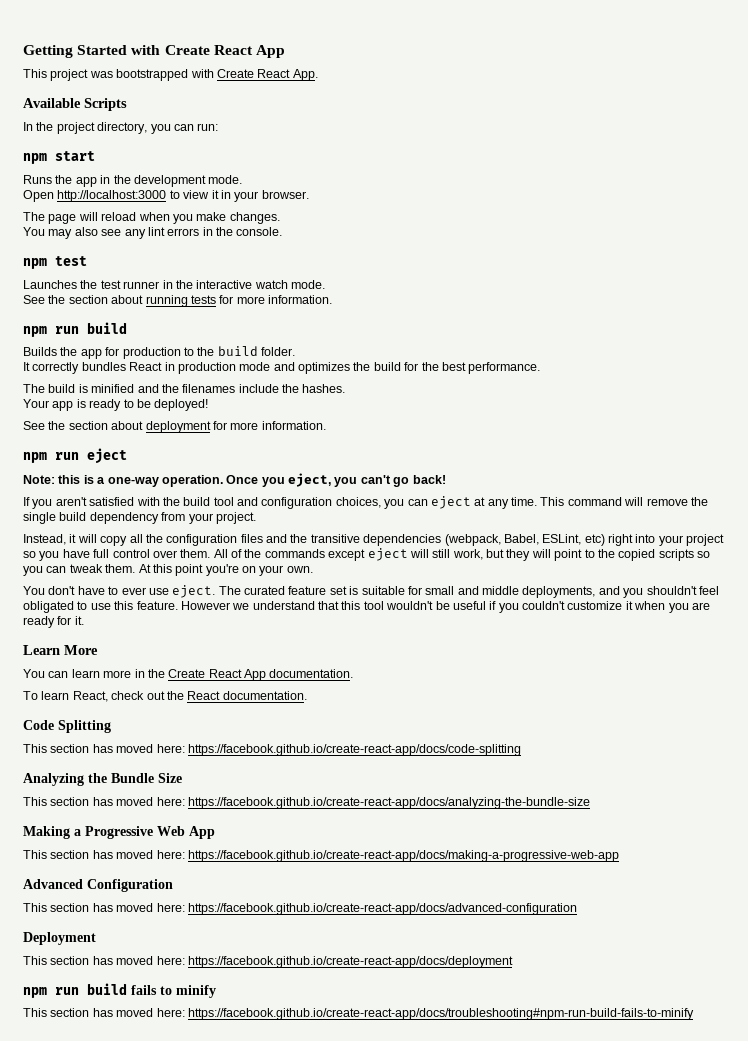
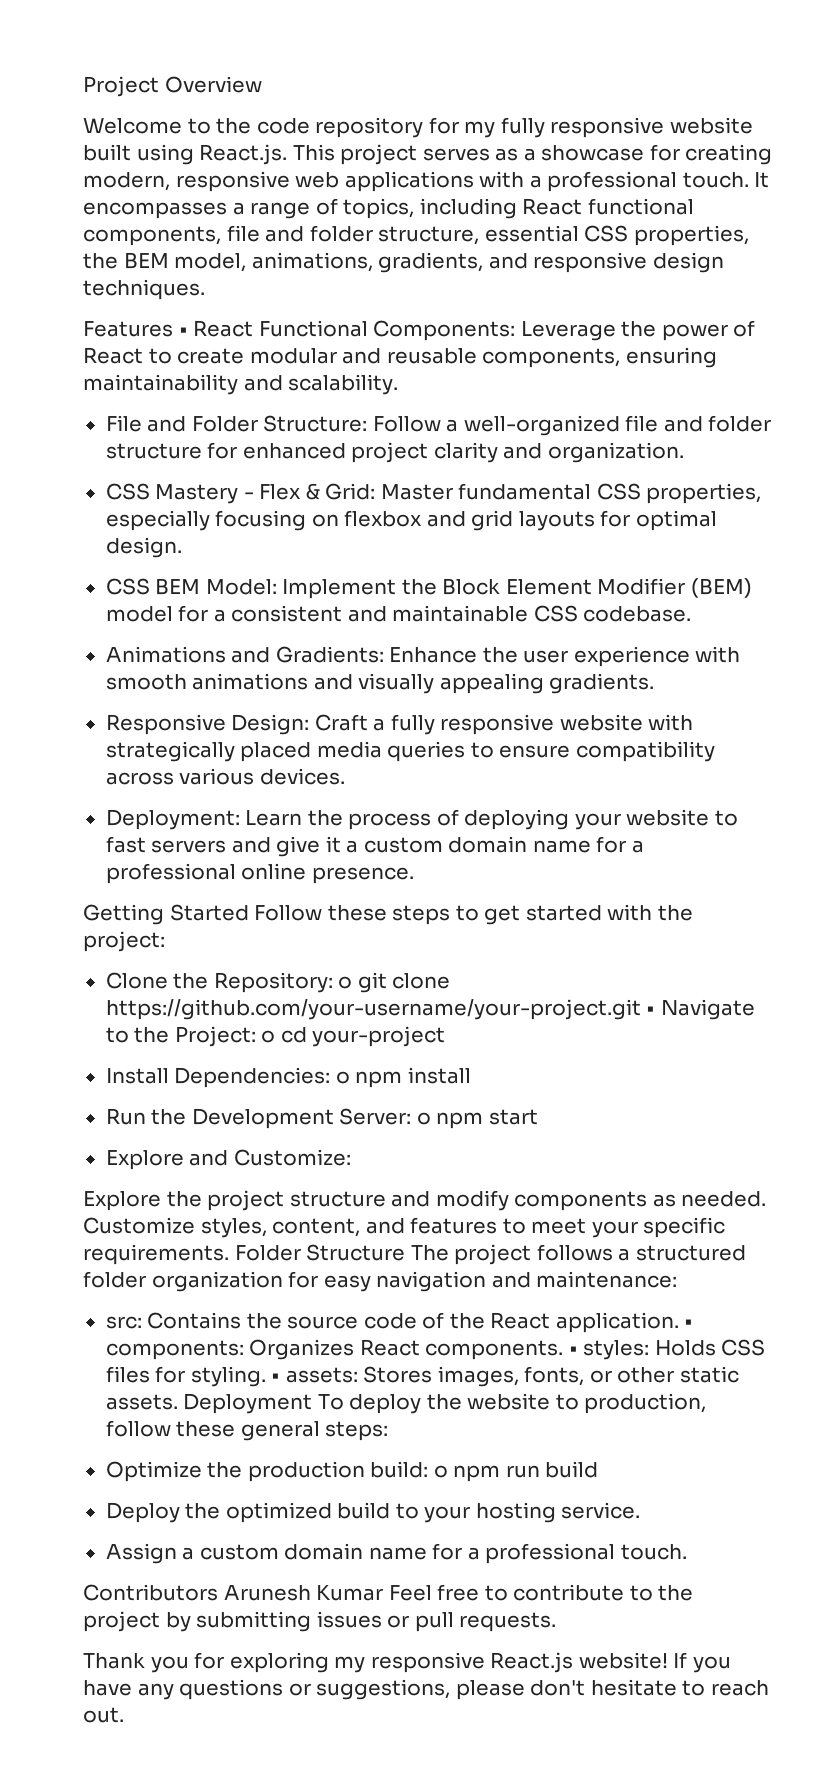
[23,45,285,58] [23,69,318,81] [23,98,127,111] [23,122,219,134] [23,151,95,164] [23,175,243,187] [23,190,309,202] [23,212,280,224] [23,227,283,239] [23,256,87,269] [23,280,325,289] [23,295,332,307] [23,322,127,337] [23,346,295,359] [23,362,541,374] [23,384,346,393] [23,399,209,411] [23,421,326,433] [23,448,127,464] [23,473,446,487] [23,496,708,509] [23,512,256,524] [23,534,725,546] [23,548,710,561] [23,564,313,576] [23,585,719,598] [23,601,710,613] [23,616,84,628] [23,645,98,655] [23,669,354,681] [23,691,307,702] [23,720,111,733] [23,744,521,756] [23,773,182,786] [23,797,590,809] [23,826,215,839] [23,850,619,862] [23,879,173,892] [23,903,577,915] [23,932,96,945] [23,956,513,968] [23,983,216,998] [23,1008,694,1020] Getting Started with Create React App // This project was bootstrapped with Create React App. // Available Scripts // In the project directory, you can run: // npm start // Runs the app in the development mode. // Open http://localhost:3000 to view it in your browser. // The page will reload when you make changes. // You may also see any lint errors in the console. // npm test // Launches the test runner in the interactive watch mode. // See the section about running tests for more information. // npm run build // Builds the app for production to the build folder. // It correctly bundles React in production mode and optimizes the build for the best performance. // The build is minified and the filenames include the hashes. // Your app is ready to be deployed! // See the section about deployment for more information. // npm run eject // Note: this is a one-way operation. Once you eject, you can't go back! // If you aren't satisfied with the build tool and configuration choices, you can eject at any time. This command will remove the single build dependency from your project. // Instead, it will copy all the configuration files and the transitive dependencies (webpack, Babel, ESLint, etc) right into your project so you have full control over them. All of the commands except eject will still work, but they will point to the copied scripts so you can tweak them. At this point you're on your own. // You don't have to ever use eject. The curated feature set is suitable for small and middle deployments, and you shouldn't feel obligated to use this feature. However we understand that this tool wouldn't be useful if you couldn't customize it when you are ready for it. // Learn More // You can learn more in the Create React App documentation. // To learn React, check out the React documentation. // Code Splitting // This section has moved here: https://facebook.github.io/create-react-app/docs/code-splitting // Analyzing the Bundle Size // This section has moved here: https://facebook.github.io/create-react-app/docs/analyzing-the-bundle-size // Making a Progressive Web App // This section has moved here: https://facebook.github.io/create-react-app/docs/making-a-progressive-web-app // Advanced Configuration // This section has moved here: https://facebook.github.io/create-react-app/docs/advanced-configuration // Deployment // This section has moved here: https://facebook.github.io/create-react-app/docs/deployment // npm run build fails to minify // This section has moved here: https://facebook.github.io/create-react-app/docs/troubleshooting#npm-run-build-fails-to-minify -> [83,76,262,97] [83,117,753,138] [83,144,773,165] [83,171,770,192] [83,198,694,219] [83,225,749,246] [83,252,724,273] [83,279,205,300] [83,320,756,341] [83,347,717,368] [83,374,399,395] [105,415,772,436] [105,442,684,463] [105,483,762,504] [105,510,717,531] [105,537,182,558] [105,578,752,599] [105,605,692,622] [105,646,741,667] [105,673,655,694] [105,714,694,735] [105,741,715,762] [105,768,345,785] [105,809,738,830] [105,836,644,857] [105,863,414,884] [83,904,693,925] [83,931,165,952] [105,972,451,993] [105,999,755,1020] [105,1026,446,1047] [105,1067,471,1088] [105,1108,538,1129] [105,1149,351,1170] [83,1190,767,1211] [83,1217,726,1238] [83,1244,746,1265] [83,1271,678,1292] [105,1312,694,1333] [105,1339,766,1360] [105,1366,739,1387] [105,1393,707,1414] [105,1420,389,1441] [105,1461,599,1482] [105,1502,641,1523] [105,1543,687,1564] [83,1584,694,1601] [83,1611,557,1632] [83,1652,731,1673] [83,1679,769,1700] [83,1707,124,1723] Project Overview // Welcome to the code repository for my fully responsive website built using React.js. This project serves as a showcase for creating modern, responsive web applications with a professional touch. It encompasses a range of topics, including React functional components, file and folder structure, essential CSS properties, the BEM model, animations, gradients, and responsive design techniques. // Features • React Functional Components: Leverage the power of React to create modular and reusable components, ensuring maintainability and scalability. // File and Folder Structure: Follow a well-organized file and folder structure for enhanced project clarity and organization. // CSS Mastery - Flex & Grid: Master fundamental CSS properties, especially focusing on flexbox and grid layouts for optimal design. // CSS BEM Model: Implement the Block Element Modifier (BEM) model for a consistent and maintainable CSS codebase. // Animations and Gradients: Enhance the user experience with smooth animations and visually appealing gradients. // Responsive Design: Craft a fully responsive website with strategically placed media queries to ensure compatibility across various devices. // Deployment: Learn the process of deploying your website to fast servers and give it a custom domain name for a professional online presence. // Getting Started Follow these steps to get started with the project: // Clone the Repository: o git clone https://github.com/your-username/your-project.git • Navigate to the Project: o cd your-project // Install Dependencies: o npm install // Run the Development Server: o npm start // Explore and Customize: // Explore the project structure and modify components as needed. Customize styles, content, and features to meet your specific requirements. Folder Structure The project follows a structured folder organization for easy navigation and maintenance: // src: Contains the source code of the React application. • components: Organizes React components. • styles: Holds CSS files for styling. • assets: Stores images, fonts, or other static assets. Deployment To deploy the website to production, follow these general steps: // Optimize the production build: o npm run build // Deploy the optimized build to your hosting service. // Assign a custom domain name for a professional touch. // Contributors Arunesh Kumar Feel free to contribute to the project by submitting issues or pull requests. // Thank you for exploring my responsive React.js website! If you have any questions or suggestions, please don't hesitate to reach out.

